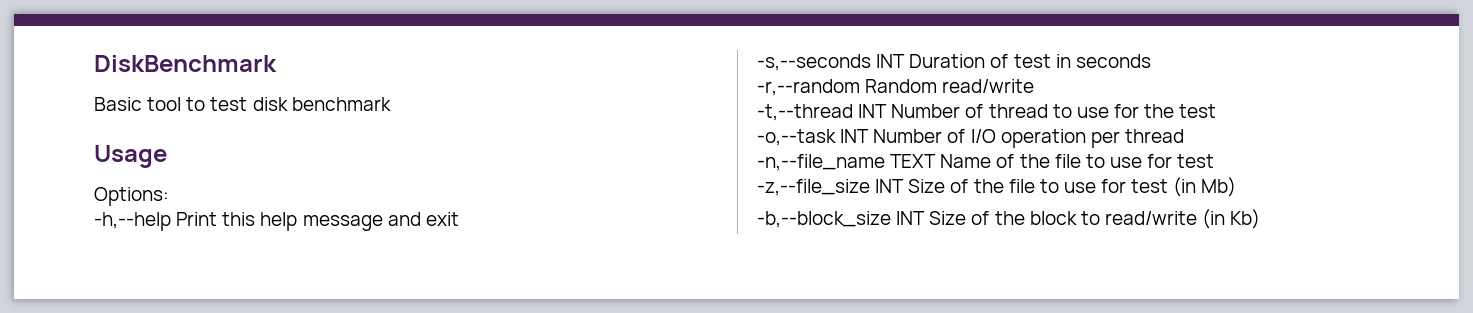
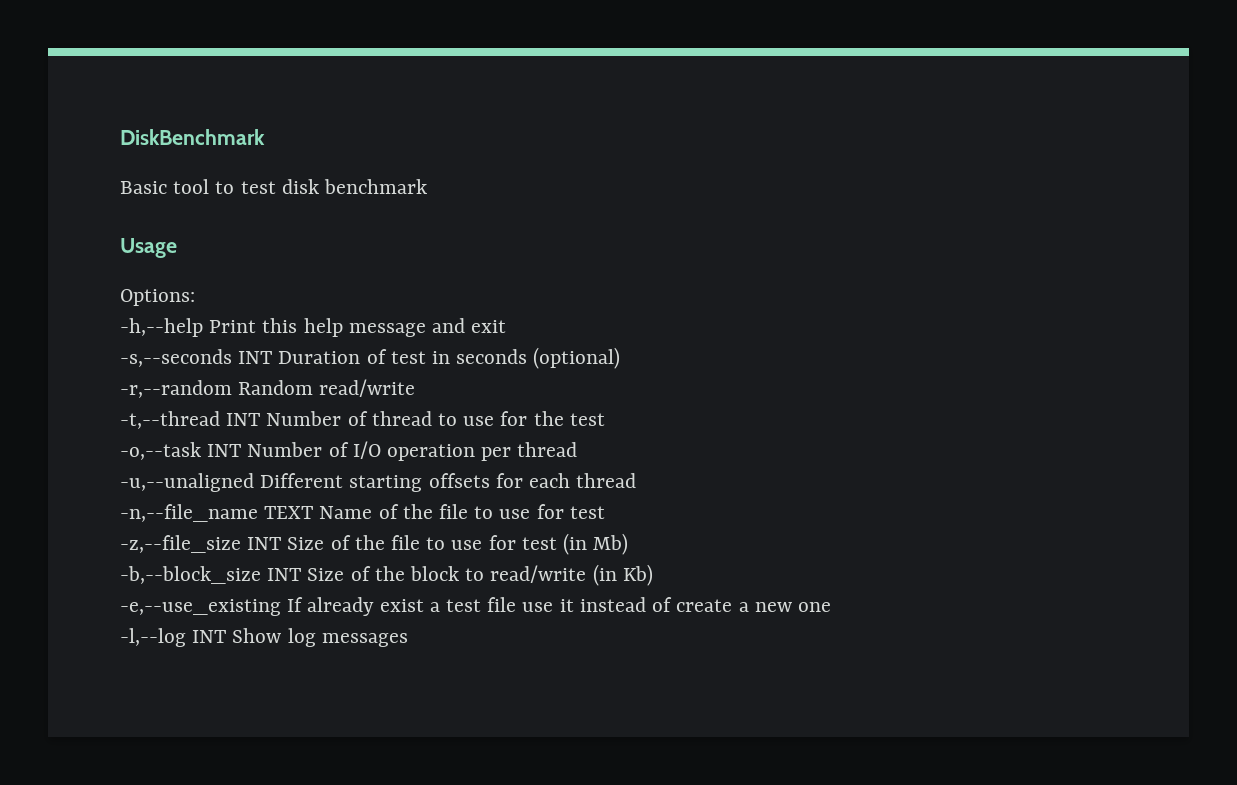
(1151, 61) none -> [533,347,621,369] (optional)
(1184, 136) none -> [120,473,637,492] // -u,--unaligned Different starting offsets for each thread
(1261, 219) none -> [120,597,831,616] [120,628,408,647] // -e,--use_existing If already exist a test file use it instead of create a new one // -l,--log INT Show log messages

